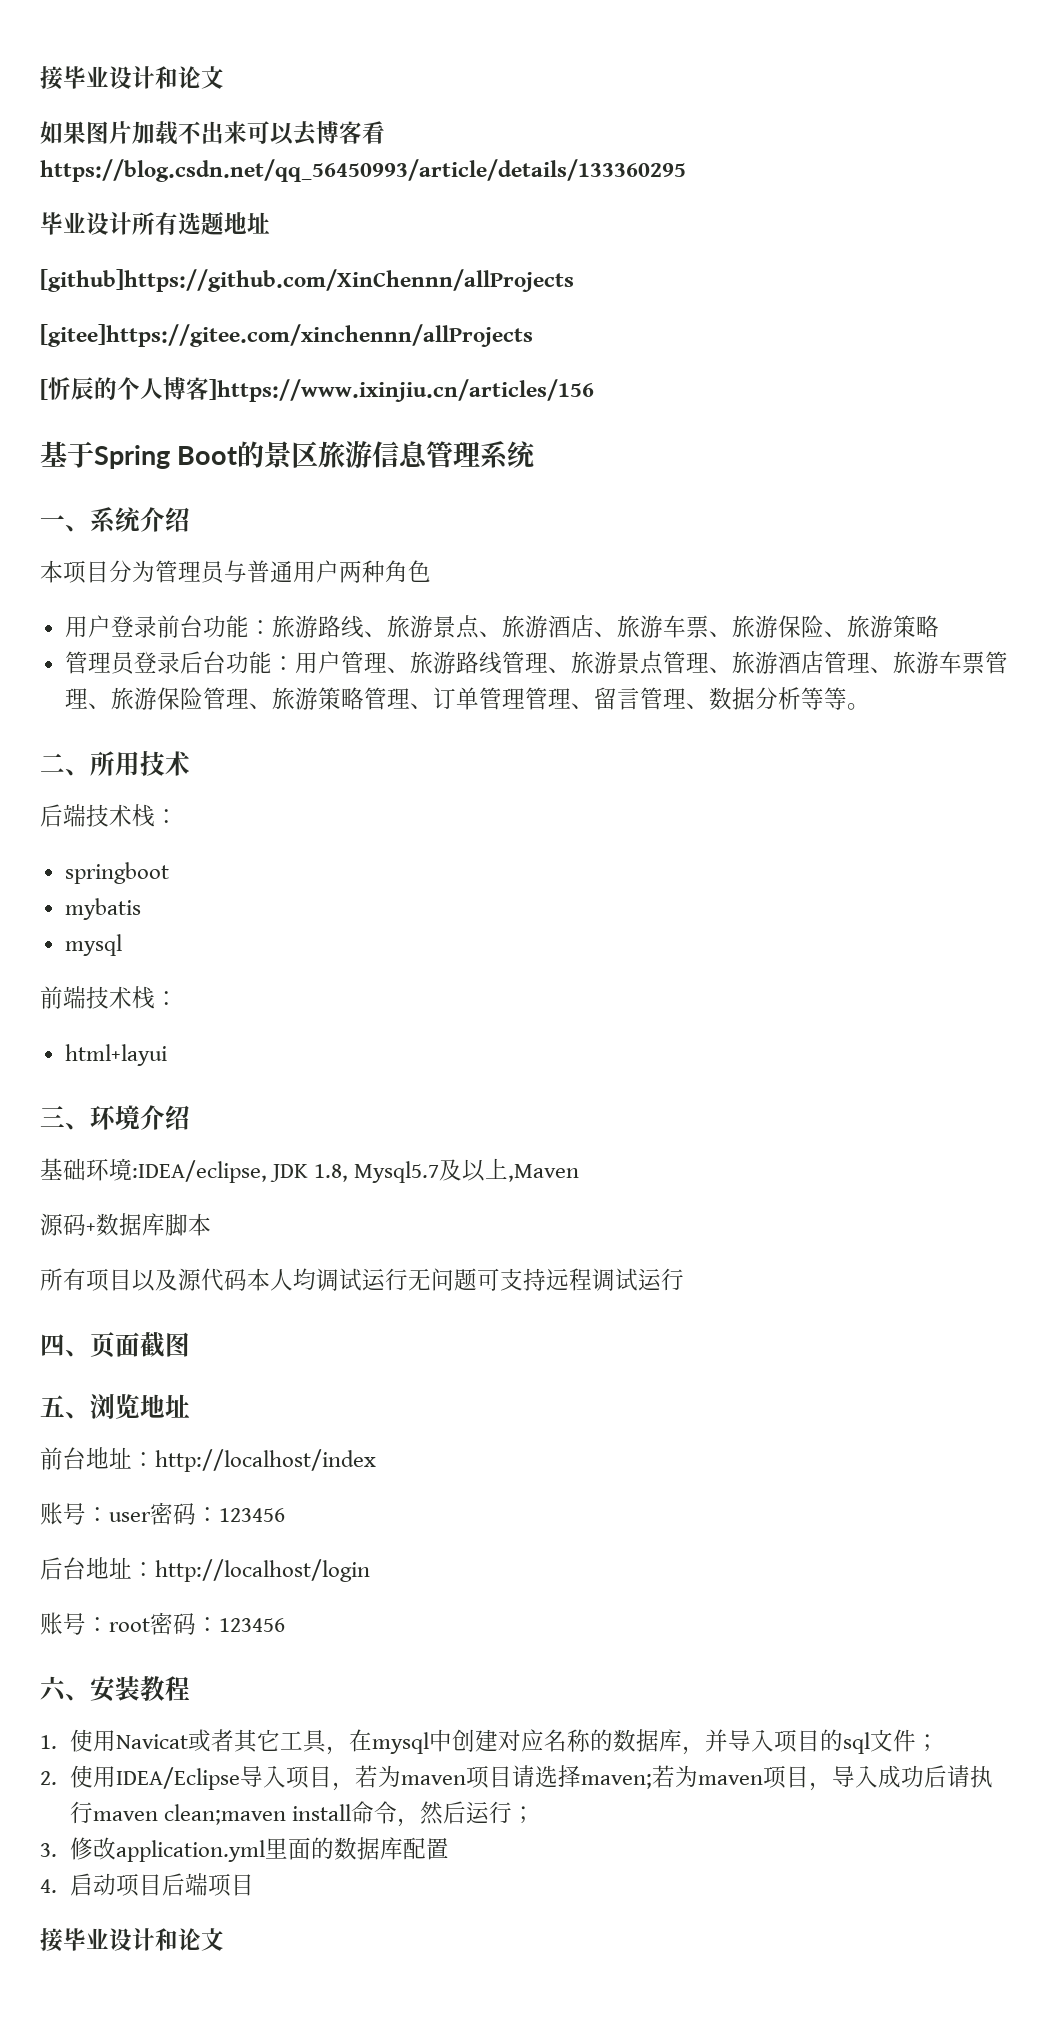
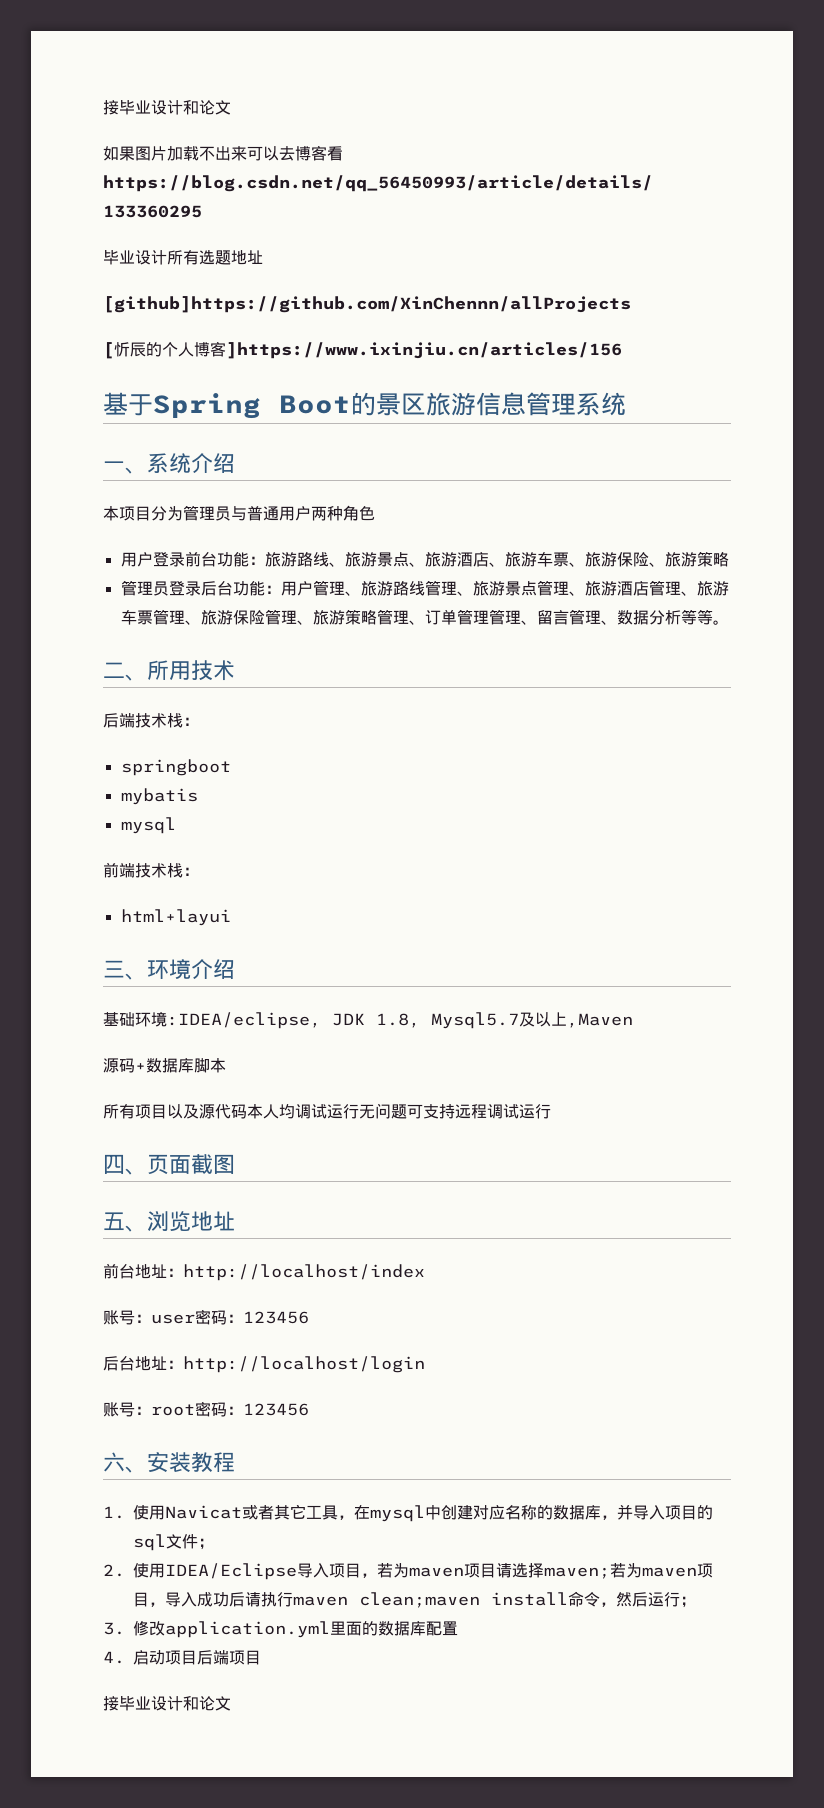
[40,324,533,347] // [gitee]https://gitee.com/xinchennn/allProjects -> (631, 304) none

